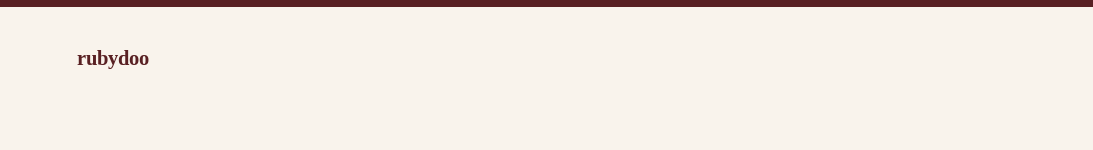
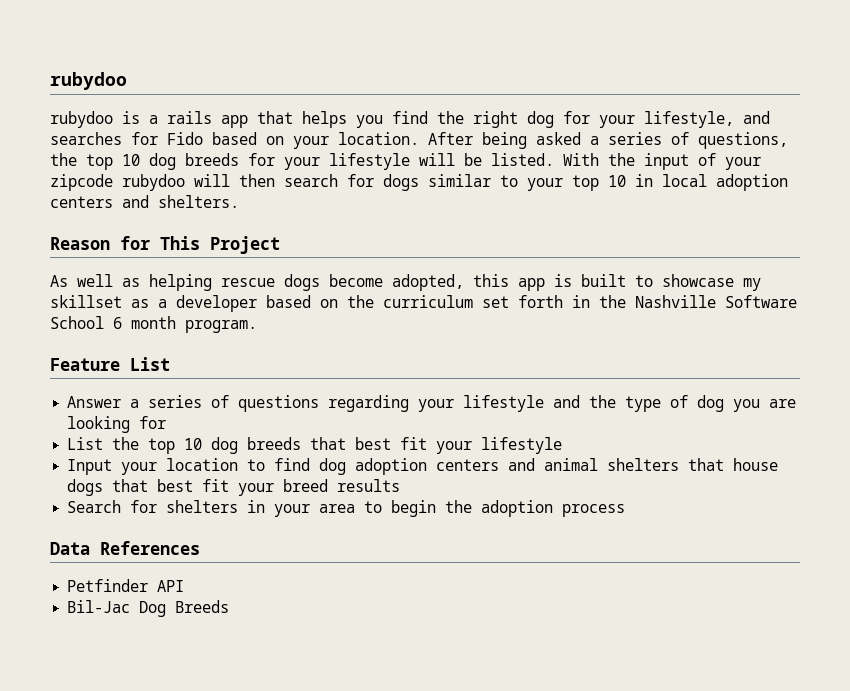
[77,50,149,69] rubydoo -> [50,72,127,90] [50,111,770,128] [50,132,788,149] [50,153,761,170] [50,174,788,191] [50,195,239,208] [50,236,280,254] [50,274,761,291] [50,295,797,312] [50,316,257,333] [50,357,170,371] [67,395,797,412] [67,416,167,433] [67,437,563,454] [67,458,779,475] [67,479,401,496] [67,500,626,517] [50,541,200,555] [67,579,185,592] [67,600,230,617] rubydoo // rubydoo is a rails app that helps you find the right dog for your lifestyle, and searches for Fido based on your location. After being asked a series of questions, the top 10 dog breeds for your lifestyle will be listed. With the input of your zipcode rubydoo will then search for dogs similar to your top 10 in local adoption centers and shelters. // Reason for This Project // As well as helping rescue dogs become adopted, this app is built to showcase my skillset as a developer based on the curriculum set forth in the Nashville Software School 6 month program. // Feature List // Answer a series of questions regarding your lifestyle and the type of dog you are looking for // List the top 10 dog breeds that best fit your lifestyle // Input your location to find dog adoption centers and animal shelters that house dogs that best fit your breed results // Search for shelters in your area to begin the adoption process // Data References // Petfinder API // Bil-Jac Dog Breeds

